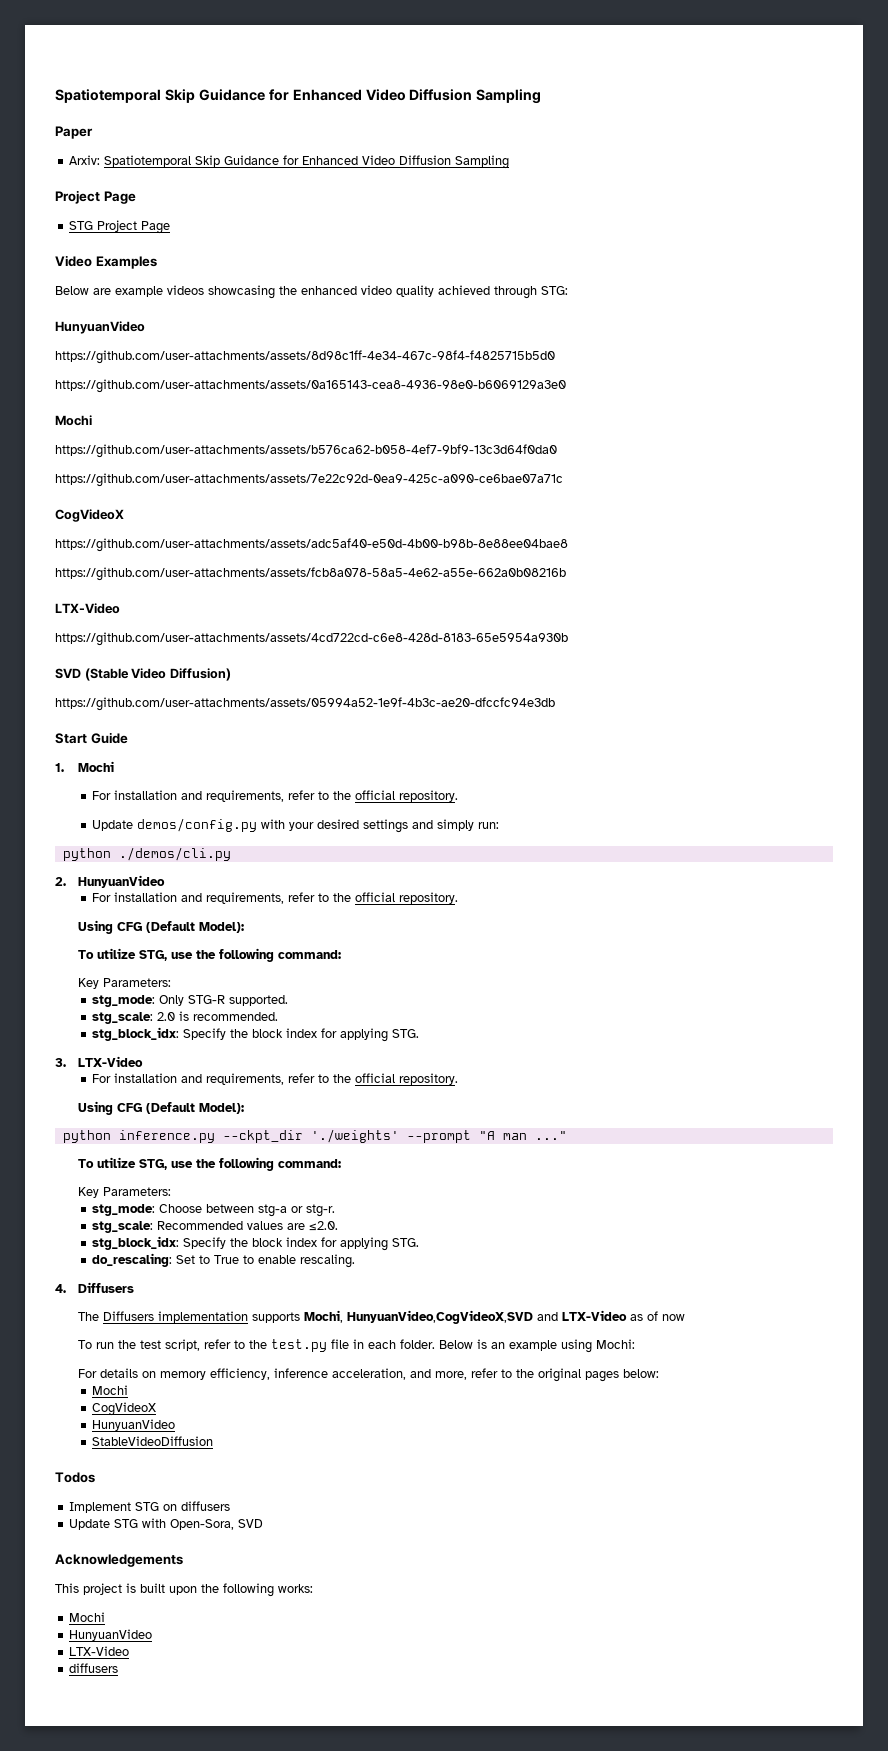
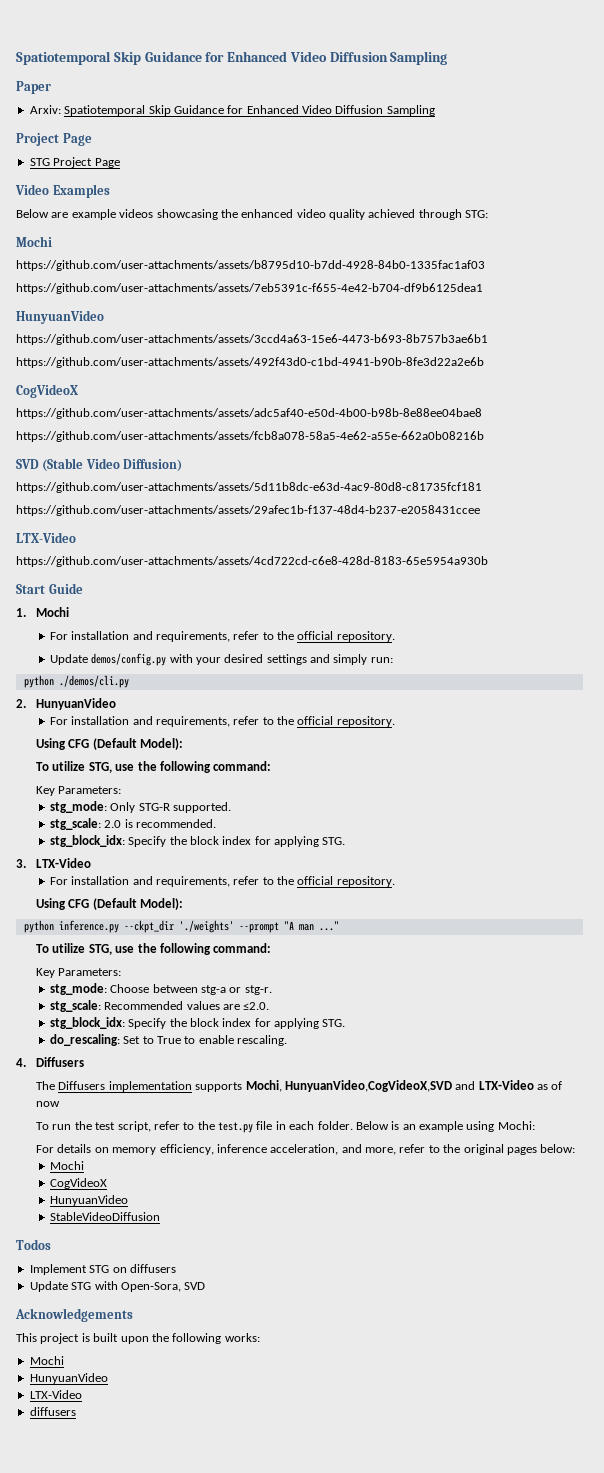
[55,321,145,334] [55,350,555,364] [55,379,566,393] [55,415,92,426] [55,444,557,458] [55,473,563,487] HunyuanVideo // https://github.com/user-attachments/assets/8d98c1ff-4e34-467c-98f4-f4825715b5d0 // https://github.com/user-attachments/assets/0a165143-cea8-4936-98e0-b6069129a3e0 // Mochi // https://github.com/user-attachments/assets/b576ca62-b058-4ef7-9bf9-13c3d64f0da0 // https://github.com/user-attachments/assets/7e22c92d-0ea9-425c-a090-ce6bae07a71c -> [16,236,52,247] [16,260,485,271] [16,283,483,294] [16,310,104,324] [16,334,488,345] [16,357,484,368] Mochi // https://github.com/user-attachments/assets/b8795d10-b7dd-4928-84b0-1335fac1af03 // https://github.com/user-attachments/assets/7eb5391c-f655-4e42-b704-df9b6125dea1 // HunyuanVideo // https://github.com/user-attachments/assets/3ccd4a63-15e6-4473-b693-8b757b3ae6b1 // https://github.com/user-attachments/assets/492f43d0-c1bd-4941-b90b-8fe3d22a2e6b
[55,603,120,614] [55,632,568,646] // LTX-Video // https://github.com/user-attachments/assets/4cd722cd-c6e8-428d-8183-65e5954a930b -> (484, 436) none
[55,697,555,711] https://github.com/user-attachments/assets/05994a52-1e9f-4b3c-ae20-dfccfc94e3db -> [16,482,482,493] [16,505,480,516] [16,532,76,543] [16,556,488,567] https://github.com/user-attachments/assets/5d11b8dc-e63d-4ac9-80d8-c81735fcf181 // https://github.com/user-attachments/assets/29afec1b-f137-48d4-b237-e2058431ccee // LTX-Video // https://github.com/user-attachments/assets/4cd722cd-c6e8-428d-8183-65e5954a930b

